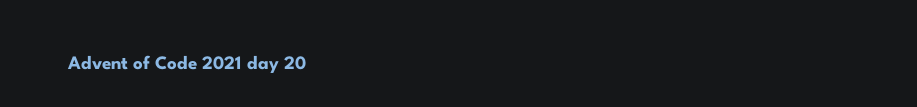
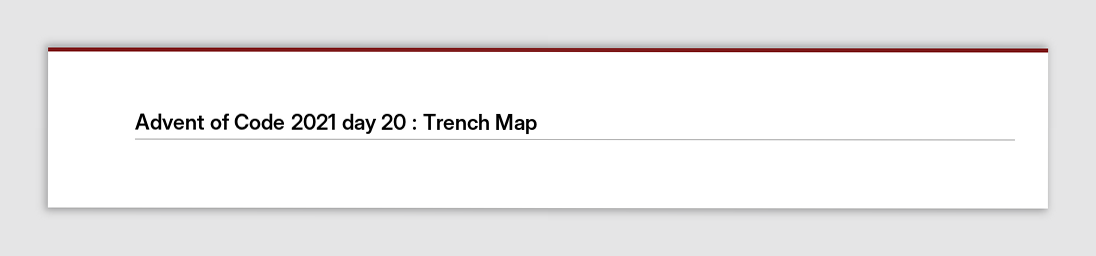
(306, 63) none -> [411,113,539,135] : Trench Map

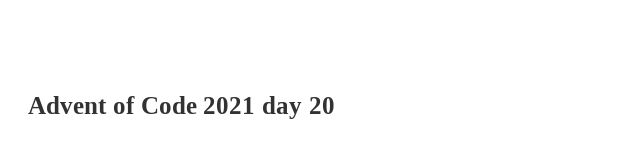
[411,113,539,135] : Trench Map -> (335, 105) none

